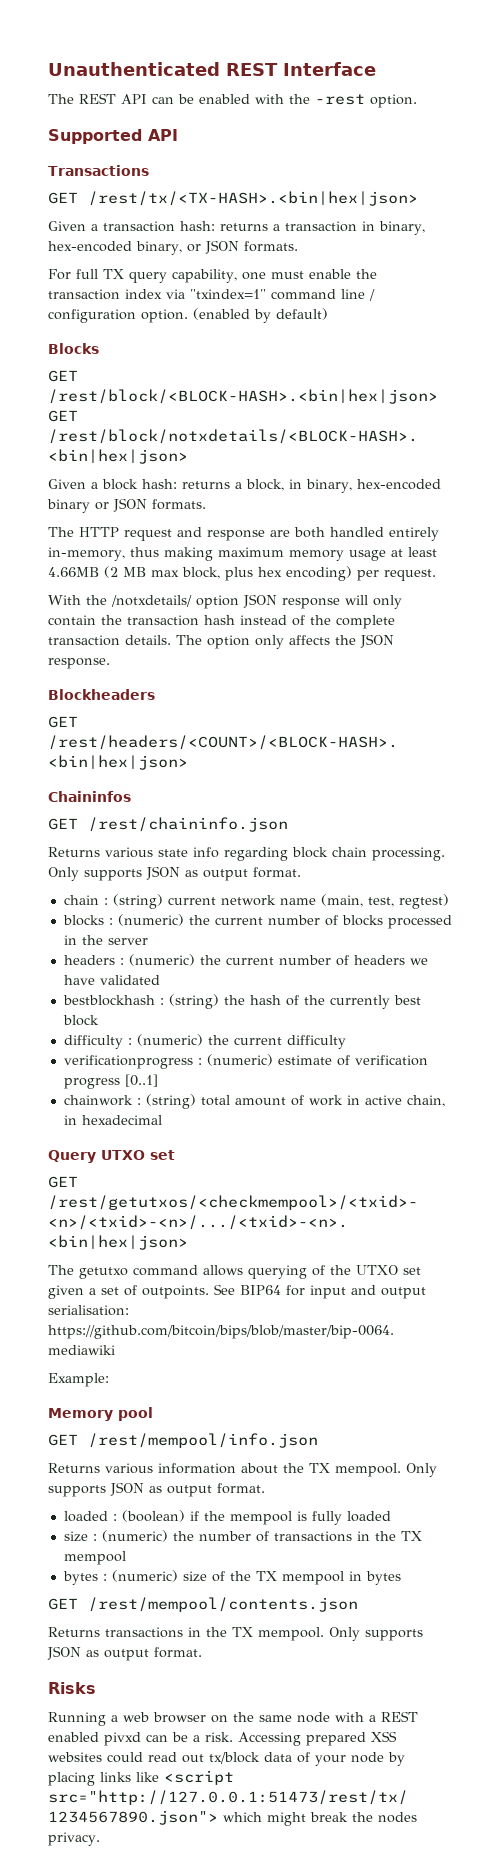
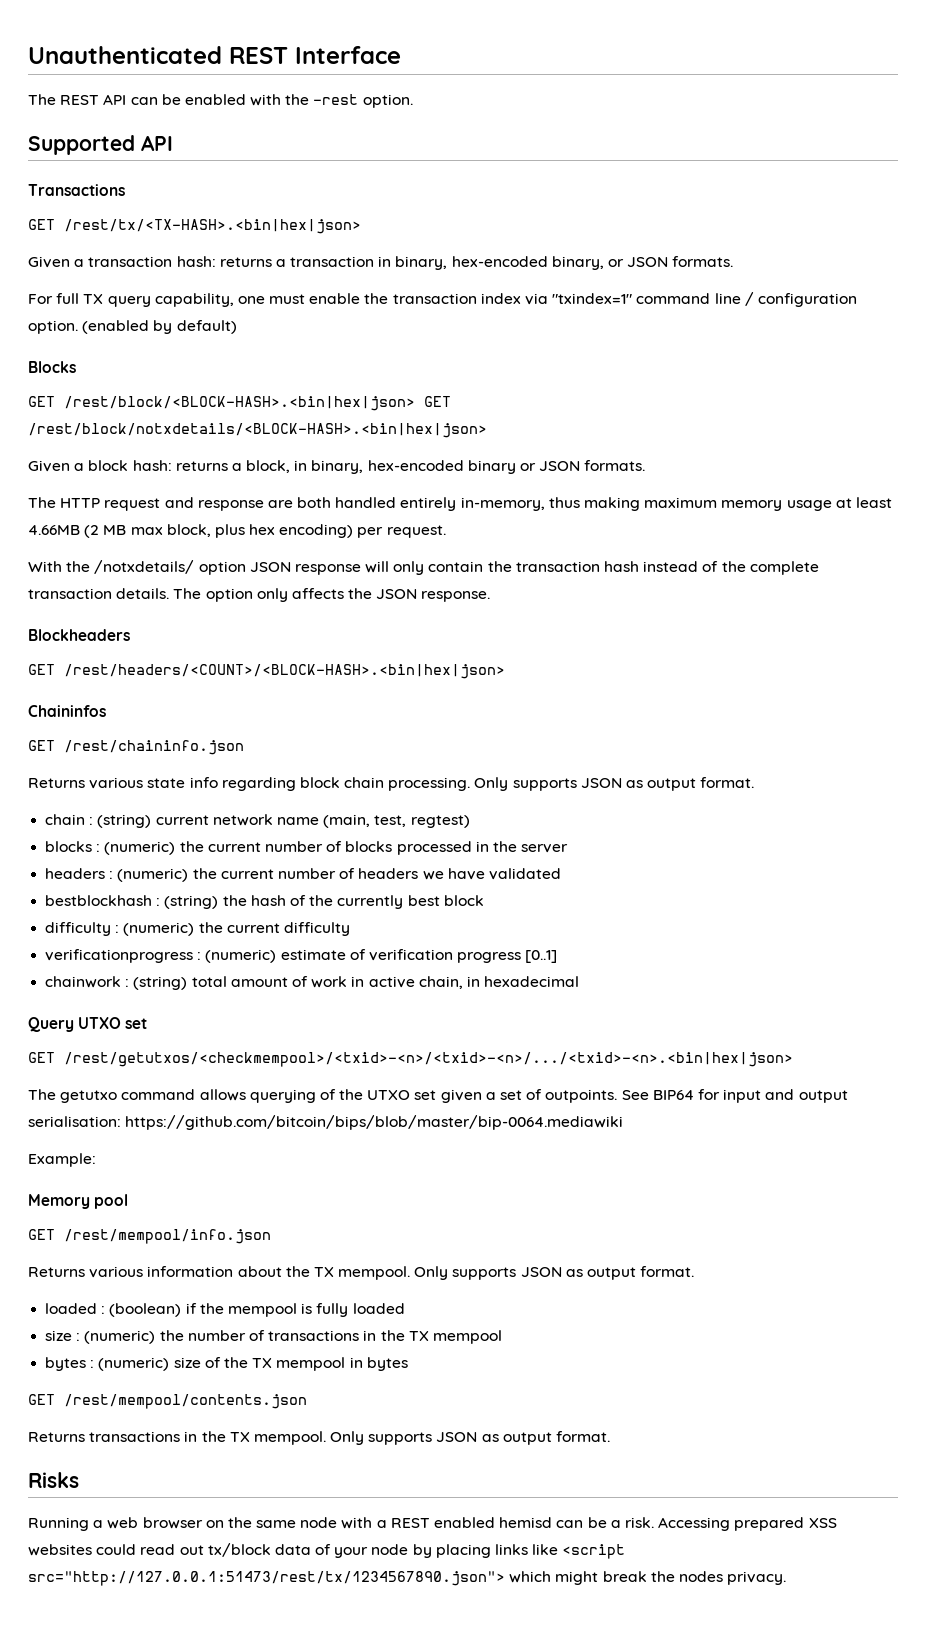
[104,1732,141,1746] pivxd -> [499,1517,553,1528] hemisd

